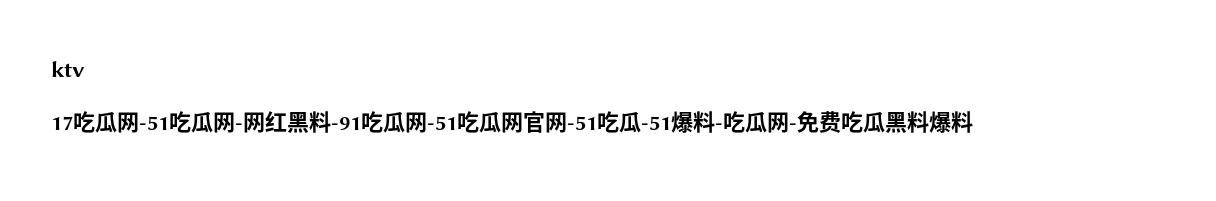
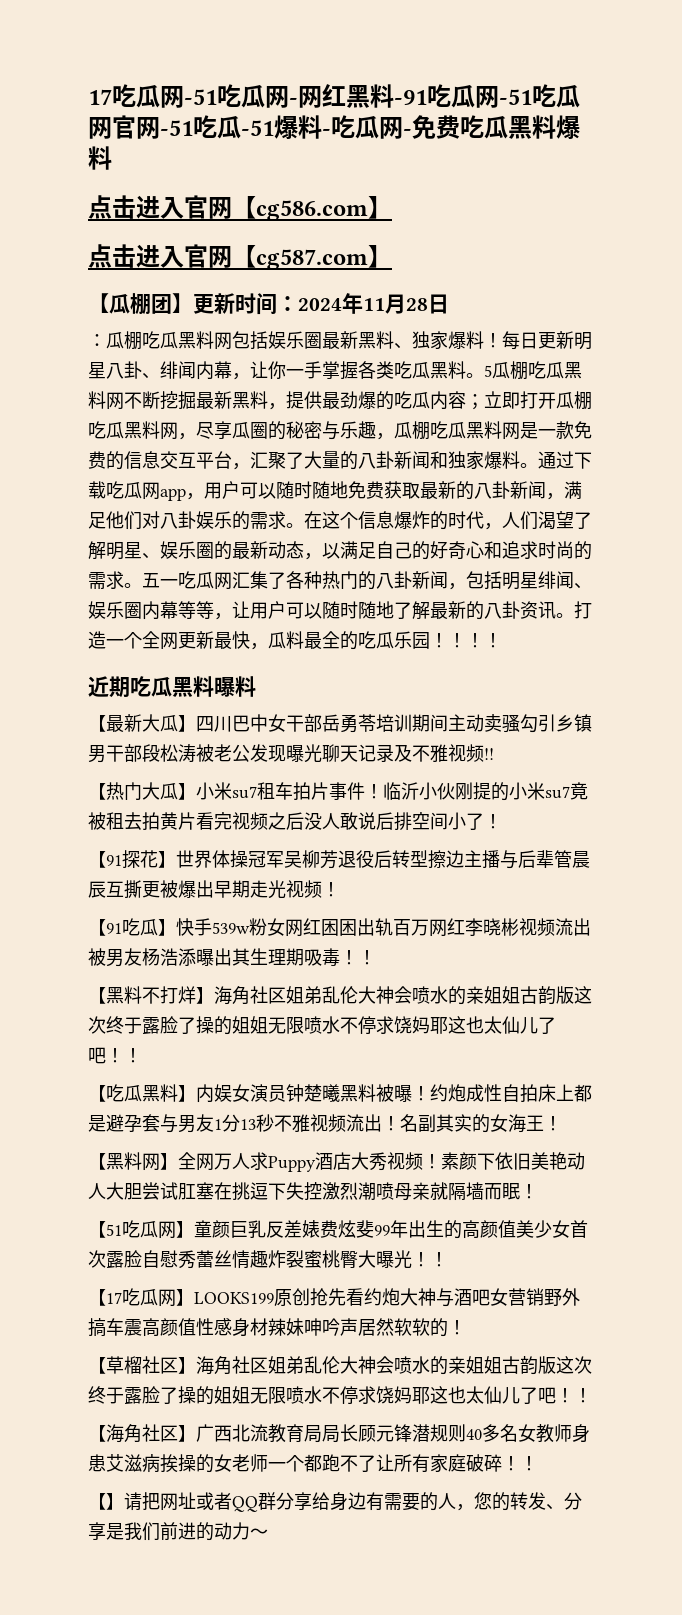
[51,61,85,77] ktv // -> (88, 97) none
(973, 122) none -> [88,195,392,221] [88,244,392,270] [88,293,449,315] [88,331,592,350] [88,361,582,380] [88,391,592,410] [88,421,592,440] [88,451,592,470] [88,481,582,501] [88,511,592,530] [88,541,592,560] [88,571,592,590] [88,601,592,620] [88,631,502,650] [88,676,256,698] [88,714,592,733] [88,743,494,763] [88,782,588,801] [88,812,502,831] [88,850,590,869] [88,880,340,899] [88,918,591,937] [88,948,376,967] [88,986,592,1005] [88,1016,556,1035] [88,1047,142,1064] [88,1084,592,1103] [88,1114,562,1133] [88,1152,585,1172] [88,1182,538,1201] [88,1220,588,1239] [88,1250,448,1269] [88,1288,580,1307] [88,1318,466,1337] [88,1356,592,1375] [88,1386,592,1405] [88,1424,590,1443] [88,1454,538,1473] [88,1492,582,1512] [88,1522,268,1541] // 点击进入官网【cg586.com】 // 点击进入官网【cg587.com】 // 【瓜棚团】更新时间：2024年11月28日 // ：瓜棚吃瓜黑料网包括娱乐圈最新黑料、独家爆料！每日更新明星八卦、绯闻内幕，让你一手掌握各类吃瓜黑料。5瓜棚吃瓜黑料网不断挖掘最新黑料，提供最劲爆的吃瓜内容；立即打开瓜棚吃瓜黑料网，尽享瓜圈的秘密与乐趣，瓜棚吃瓜黑料网是一款免费的信息交互平台，汇聚了大量的八卦新闻和独家爆料。通过下载吃瓜网app，用户可以随时随地免费获取最新的八卦新闻，满足他们对八卦娱乐的需求。在这个信息爆炸的时代，人们渴望了解明星、娱乐圈的最新动态，以满足自己的好奇心和追求时尚的需求。五一吃瓜网汇集了各种热门的八卦新闻，包括明星绯闻、娱乐圈内幕等等，让用户可以随时随地了解最新的八卦资讯。打造一个全网更新最快，瓜料最全的吃瓜乐园！！！！ // 近期吃瓜黑料曝料 // 【最新大瓜】四川巴中女干部岳勇苓培训期间主动卖骚勾引乡镇男干部段松涛被老公发现曝光聊天记录及不雅视频!! // 【热门大瓜】小米su7租车拍片事件！临沂小伙刚提的小米su7竟被租去拍黄片看完视频之后没人敢说后排空间小了！ // 【91探花】世界体操冠军吴柳芳退役后转型擦边主播与后辈管晨辰互撕更被爆出早期走光视频！ // 【91吃瓜】快手539w粉女网红困困出轨百万网红李晓彬视频流出被男友杨浩添曝出其生理期吸毒！！ // 【黑料不打烊】海角社区姐弟乱伦大神会喷水的亲姐姐古韵版这次终于露脸了操的姐姐无限喷水不停求饶妈耶这也太仙儿了吧！！ // 【吃瓜黑料】内娱女演员钟楚曦黑料被曝！约炮成性自拍床上都是避孕套与男友1分13秒不雅视频流出！名副其实的女海王！ // 【黑料网】全网万人求Puppy酒店大秀视频！素颜下依旧美艳动人大胆尝试肛塞在挑逗下失控激烈潮喷母亲就隔墙而眠！ // 【51吃瓜网】童颜巨乳反差婊费炫斐99年出生的高颜值美少女首次露脸自慰秀蕾丝情趣炸裂蜜桃臀大曝光！！ // 【17吃瓜网】LOOKS199原创抢先看约炮大神与酒吧女营销野外搞车震高颜值性感身材辣妹呻吟声居然软软的！ // 【草榴社区】海角社区姐弟乱伦大神会喷水的亲姐姐古韵版这次终于露脸了操的姐姐无限喷水不停求饶妈耶这也太仙儿了吧！！ // 【海角社区】广西北流教育局局长顾元锋潜规则40多名女教师身患艾滋病挨操的女老师一个都跑不了让所有家庭破碎！！ // 【】请把网址或者QQ群分享给身边有需要的人，您的转发、分享是我们前进的动力～

